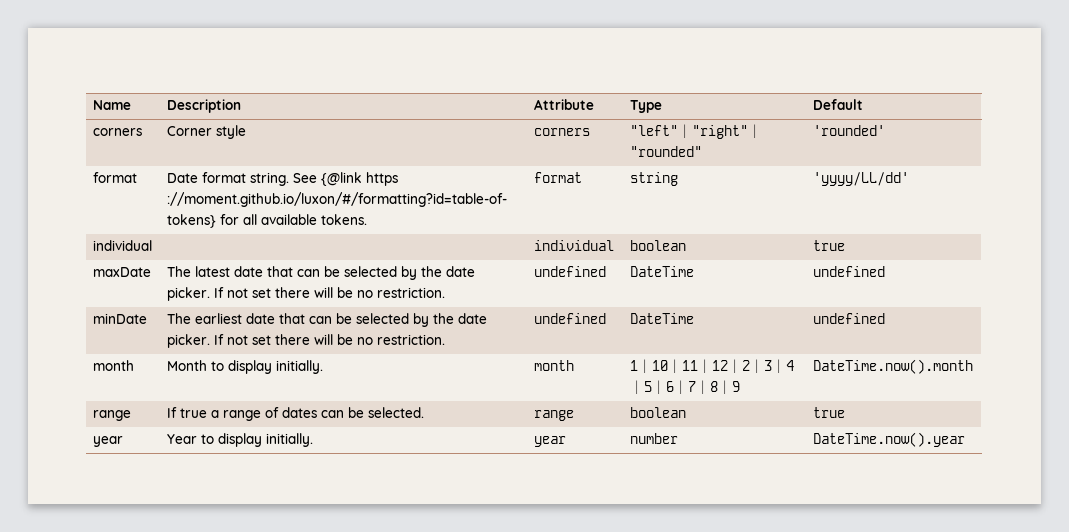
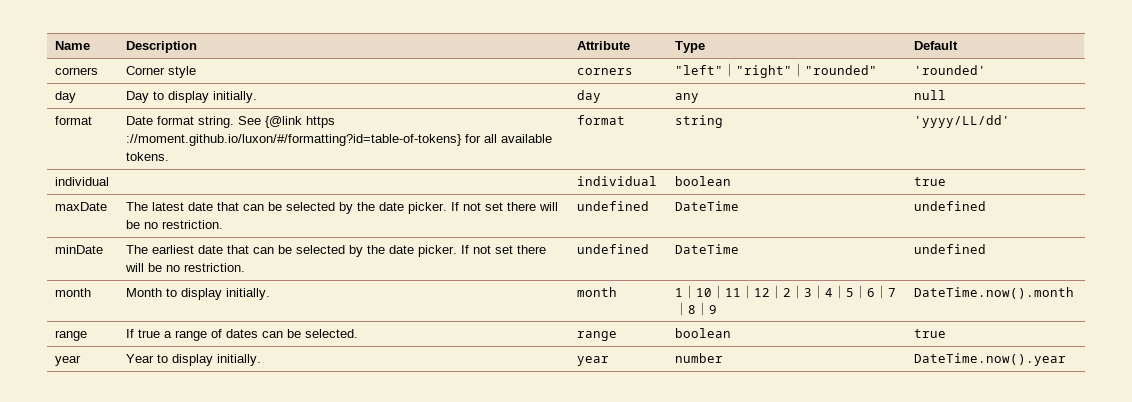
(886, 130) none -> [55,91,77,103] [126,91,258,103] [577,90,602,103] [675,93,700,103] [914,90,947,100] // day | Day to display initially. | day | any | null

